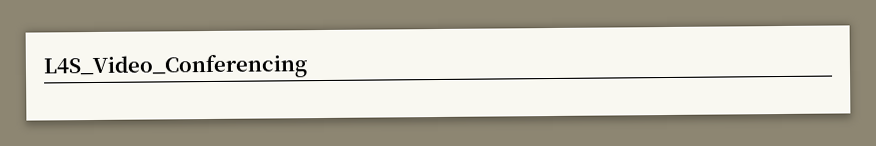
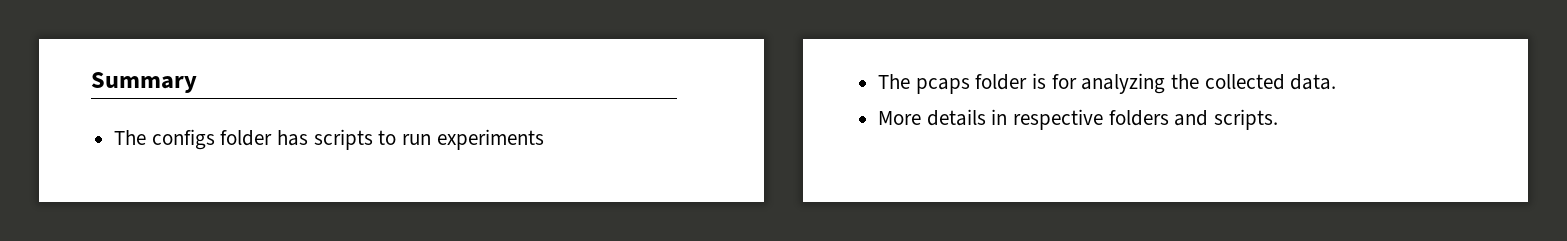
[43,54,308,80] L4S_Video_Conferencing -> [91,72,197,93] [114,129,544,150] [878,73,1337,94] [878,109,1279,130] Summary // The configs folder has scripts to run experiments // The pcaps folder is for analyzing the collected data. // More details in respective folders and scripts.

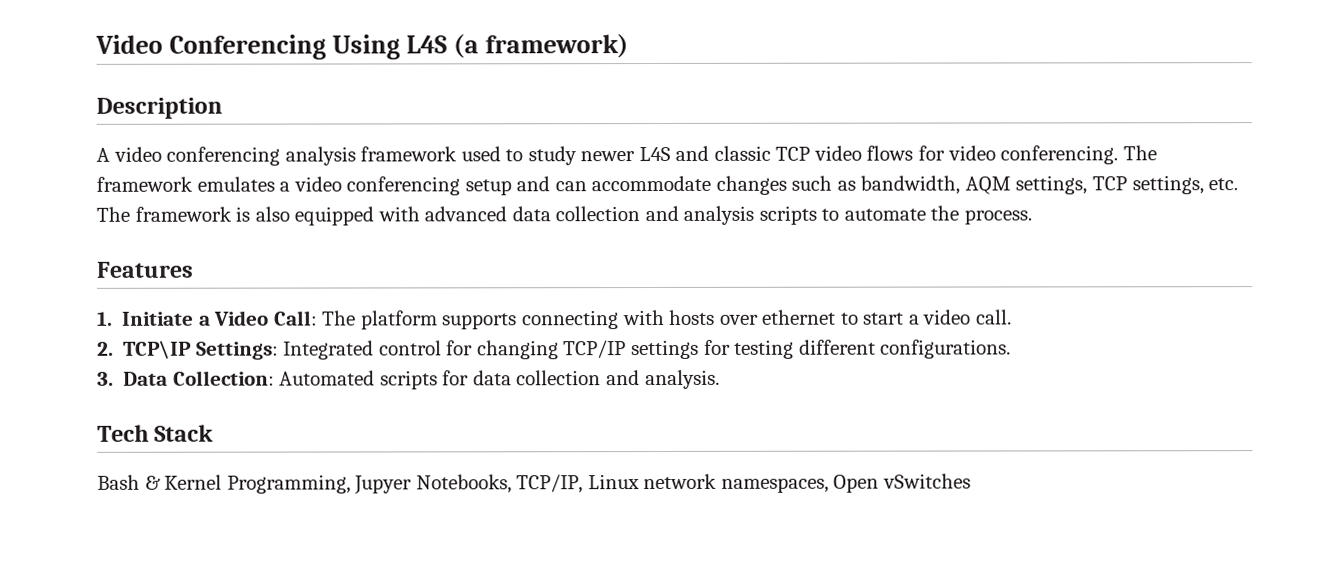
[91,72,197,93] [114,129,544,150] [878,73,1337,94] [878,109,1279,130] Summary // The configs folder has scripts to run experiments // The pcaps folder is for analyzing the collected data. // More details in respective folders and scripts. -> [95,34,630,60] [96,97,223,119] [96,145,1157,166] [96,175,1239,196] [96,205,1033,226] [96,261,193,278] [97,309,1012,330] [97,339,1012,360] [97,369,720,390] [97,424,215,442] [97,473,971,495] Video Conferencing Using L4S (a framework) // Description // A video conferencing analysis framework used to study newer L4S and classic TCP video flows for video conferencing. The framework emulates a video conferencing setup and can accommodate changes such as bandwidth, AQM settings, TCP settings, etc. The framework is also equipped with advanced data collection and analysis scripts to automate the process. // Features // 1. Initiate a Video Call: The platform supports connecting with hosts over ethernet to start a video call. // 2. TCP\IP Settings: Integrated control for changing TCP/IP settings for testing different configurations. // 3. Data Collection: Automated scripts for data collection and analysis. // Tech Stack // Bash & Kernel Programming, Jupyer Notebooks, TCP/IP, Linux network namespaces, Open vSwitches

